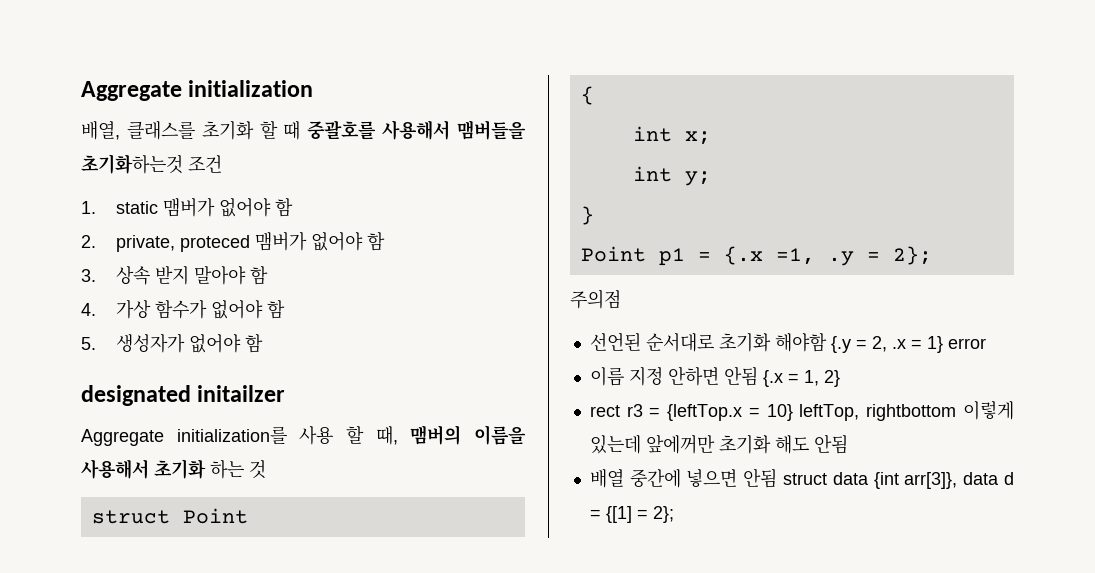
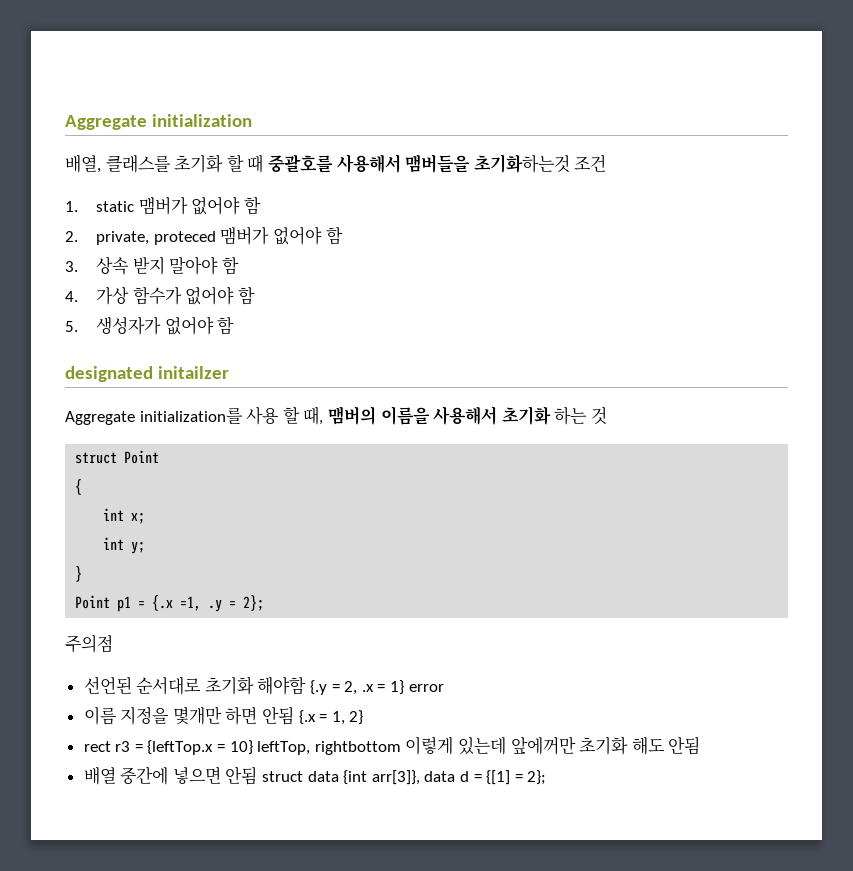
[628,366,719,386] 지정 안하면 -> [120,706,258,725] 지정을 몇개만 하면

